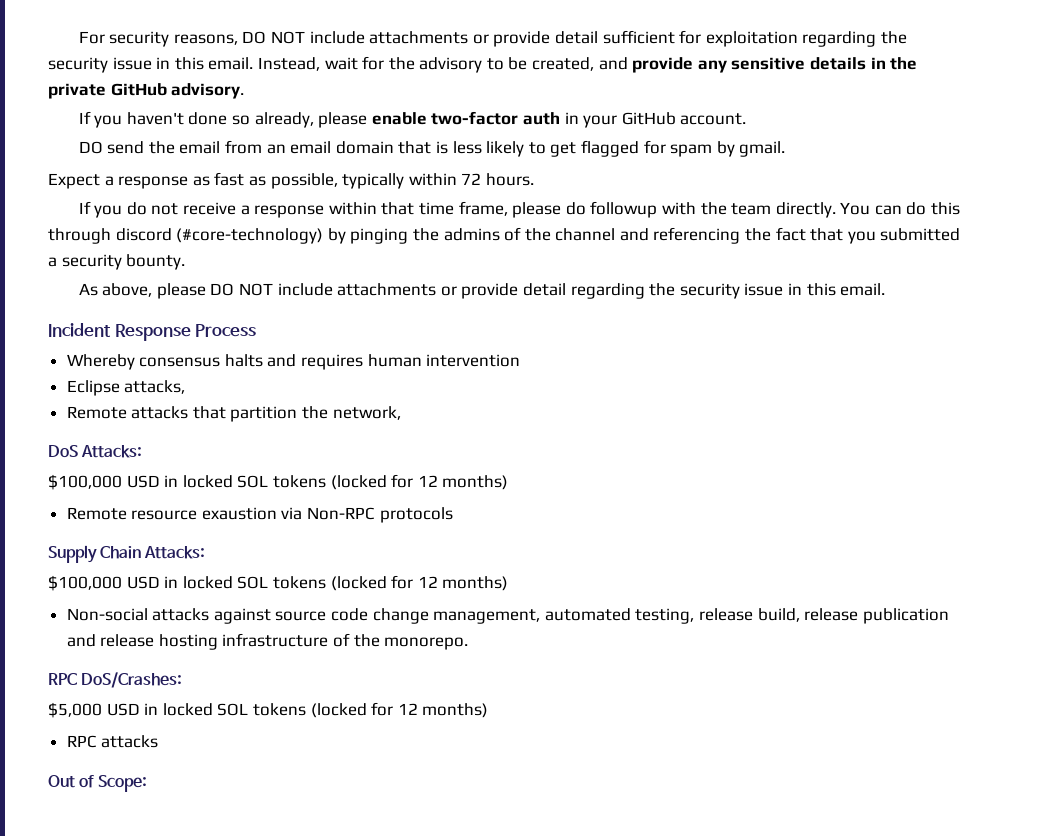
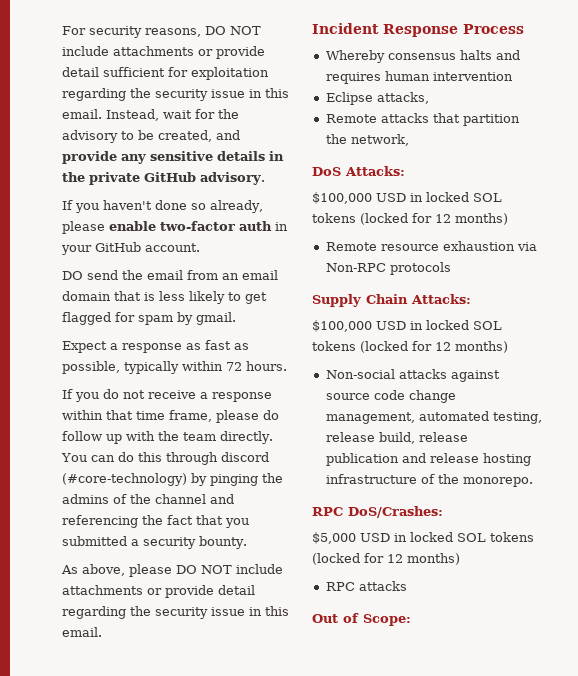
[590,201,658,218] followup -> [62,431,122,444] follow up
[201,507,277,520] exaustion -> [442,241,515,251] exhaustion

